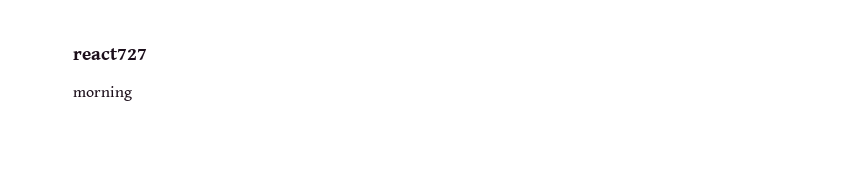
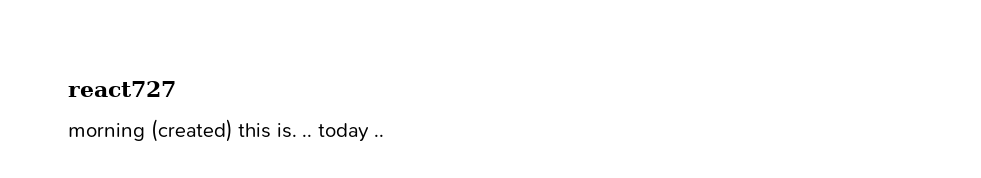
(132, 93) none -> [150,119,385,142] (created) this is. .. today ..

